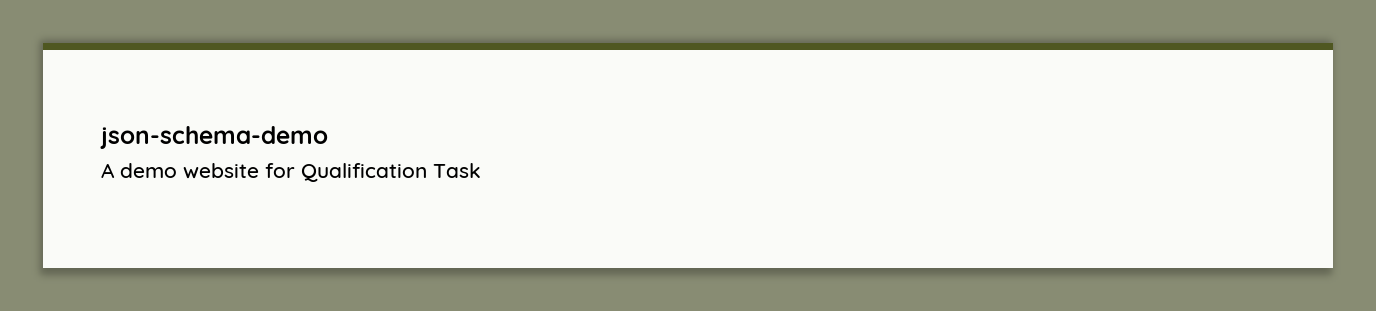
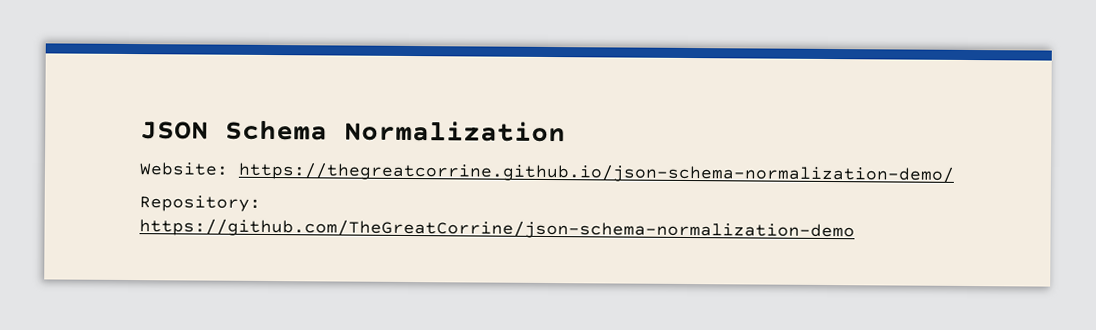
[100,126,328,149] [101,163,481,182] json-schema-demo // A demo website for Qualification Task -> [140,120,566,143] [139,161,954,184] [139,195,261,212] [139,218,855,241] JSON Schema Normalization // Website: https://thegreatcorrine.github.io/json-schema-normalization-demo/ // Repository: https://github.com/TheGreatCorrine/json-schema-normalization-demo

